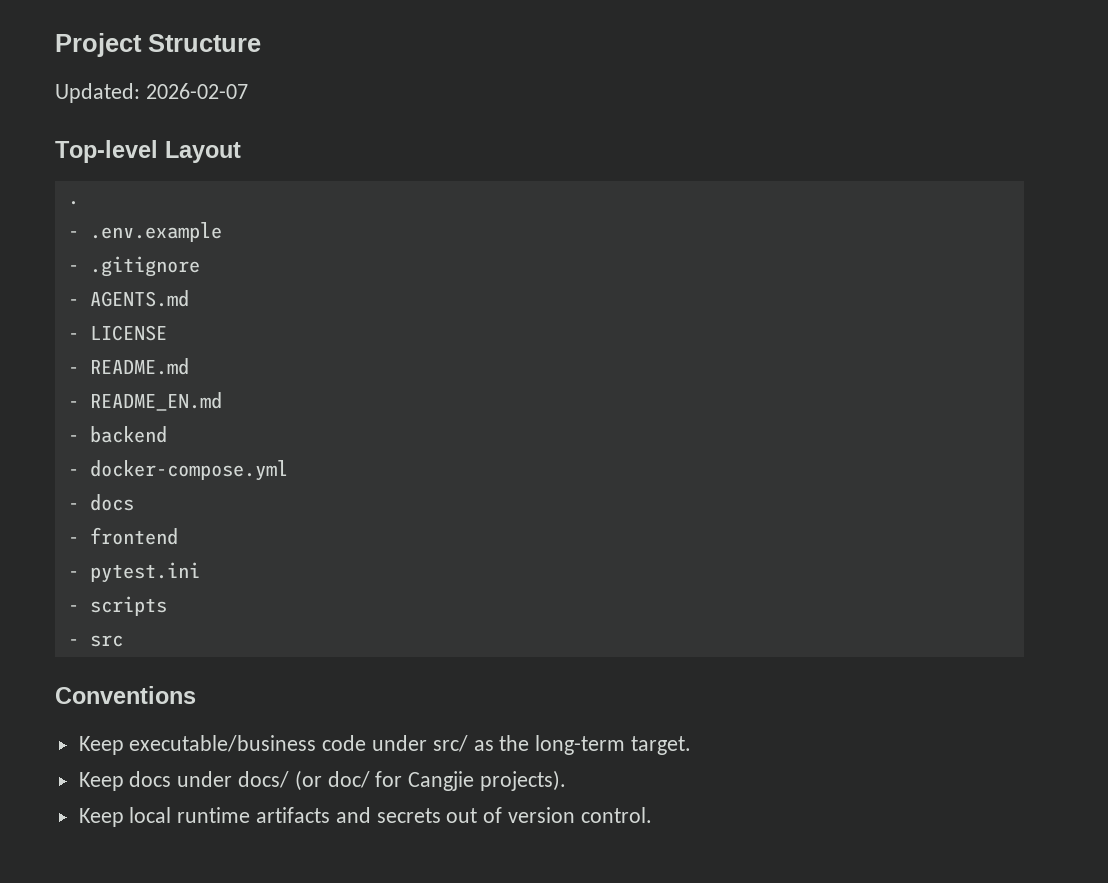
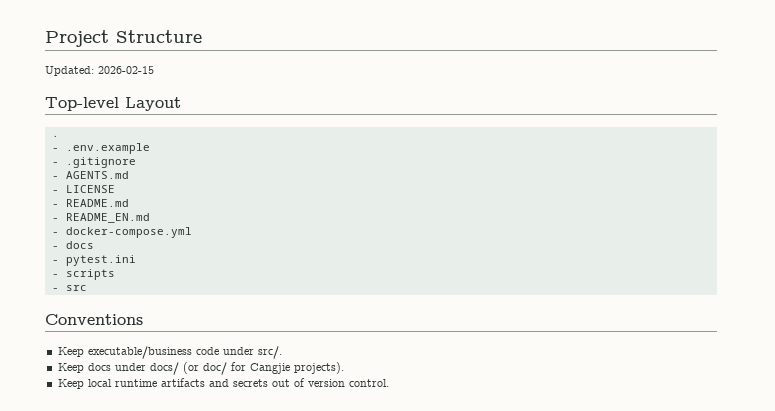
[145,83,248,99] 2026-02-07 -> [98,66,154,74] 2026-02-15
[67,426,167,443] // - backend -> (150, 218) none
[67,527,178,545] // - frontend -> (94, 245) none
[432,735,692,755] src/ as the long-term target. -> [257,346,282,359] src/.

